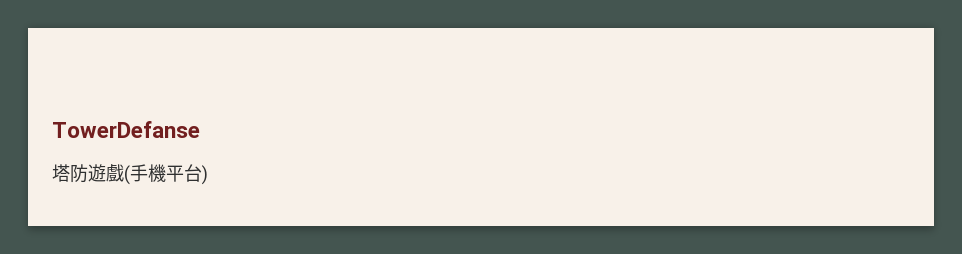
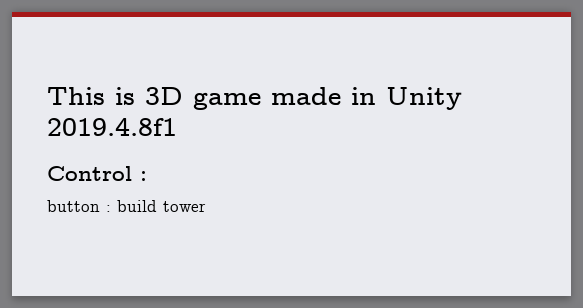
[52,121,200,138] [52,164,208,185] TowerDefanse // 塔防遊戲(手機平台) -> [47,87,462,110] [47,118,177,136] [47,166,147,181] [47,200,206,212] This is 3D game made in Unity 2019.4.8f1 // Control : // button : build tower

